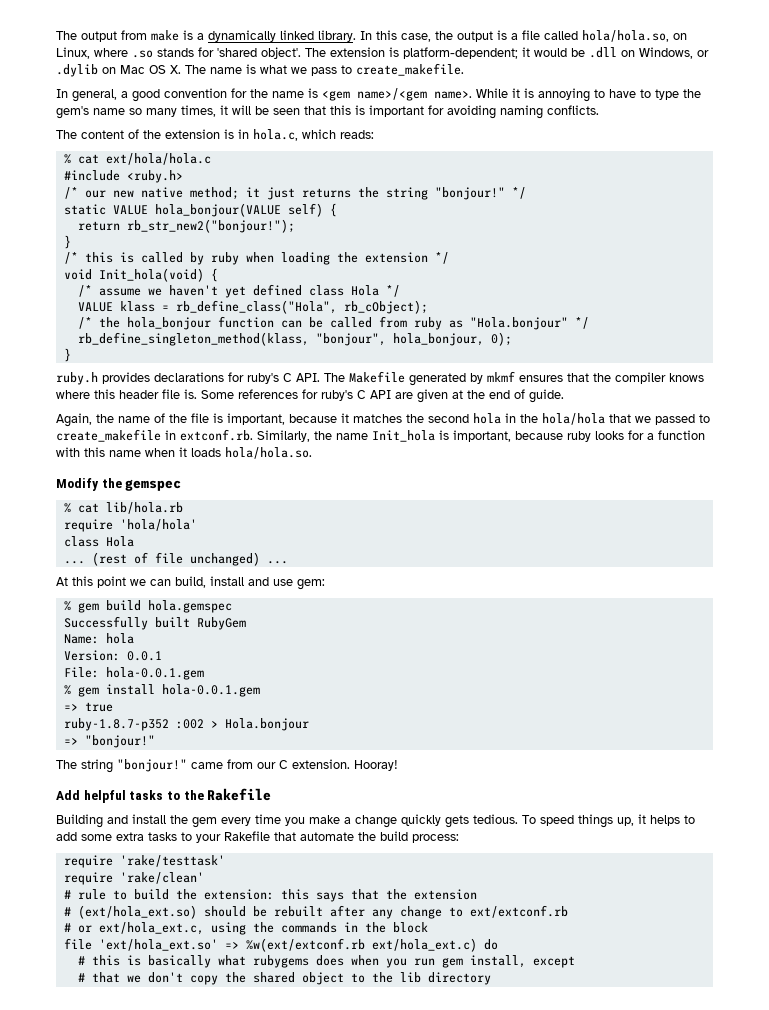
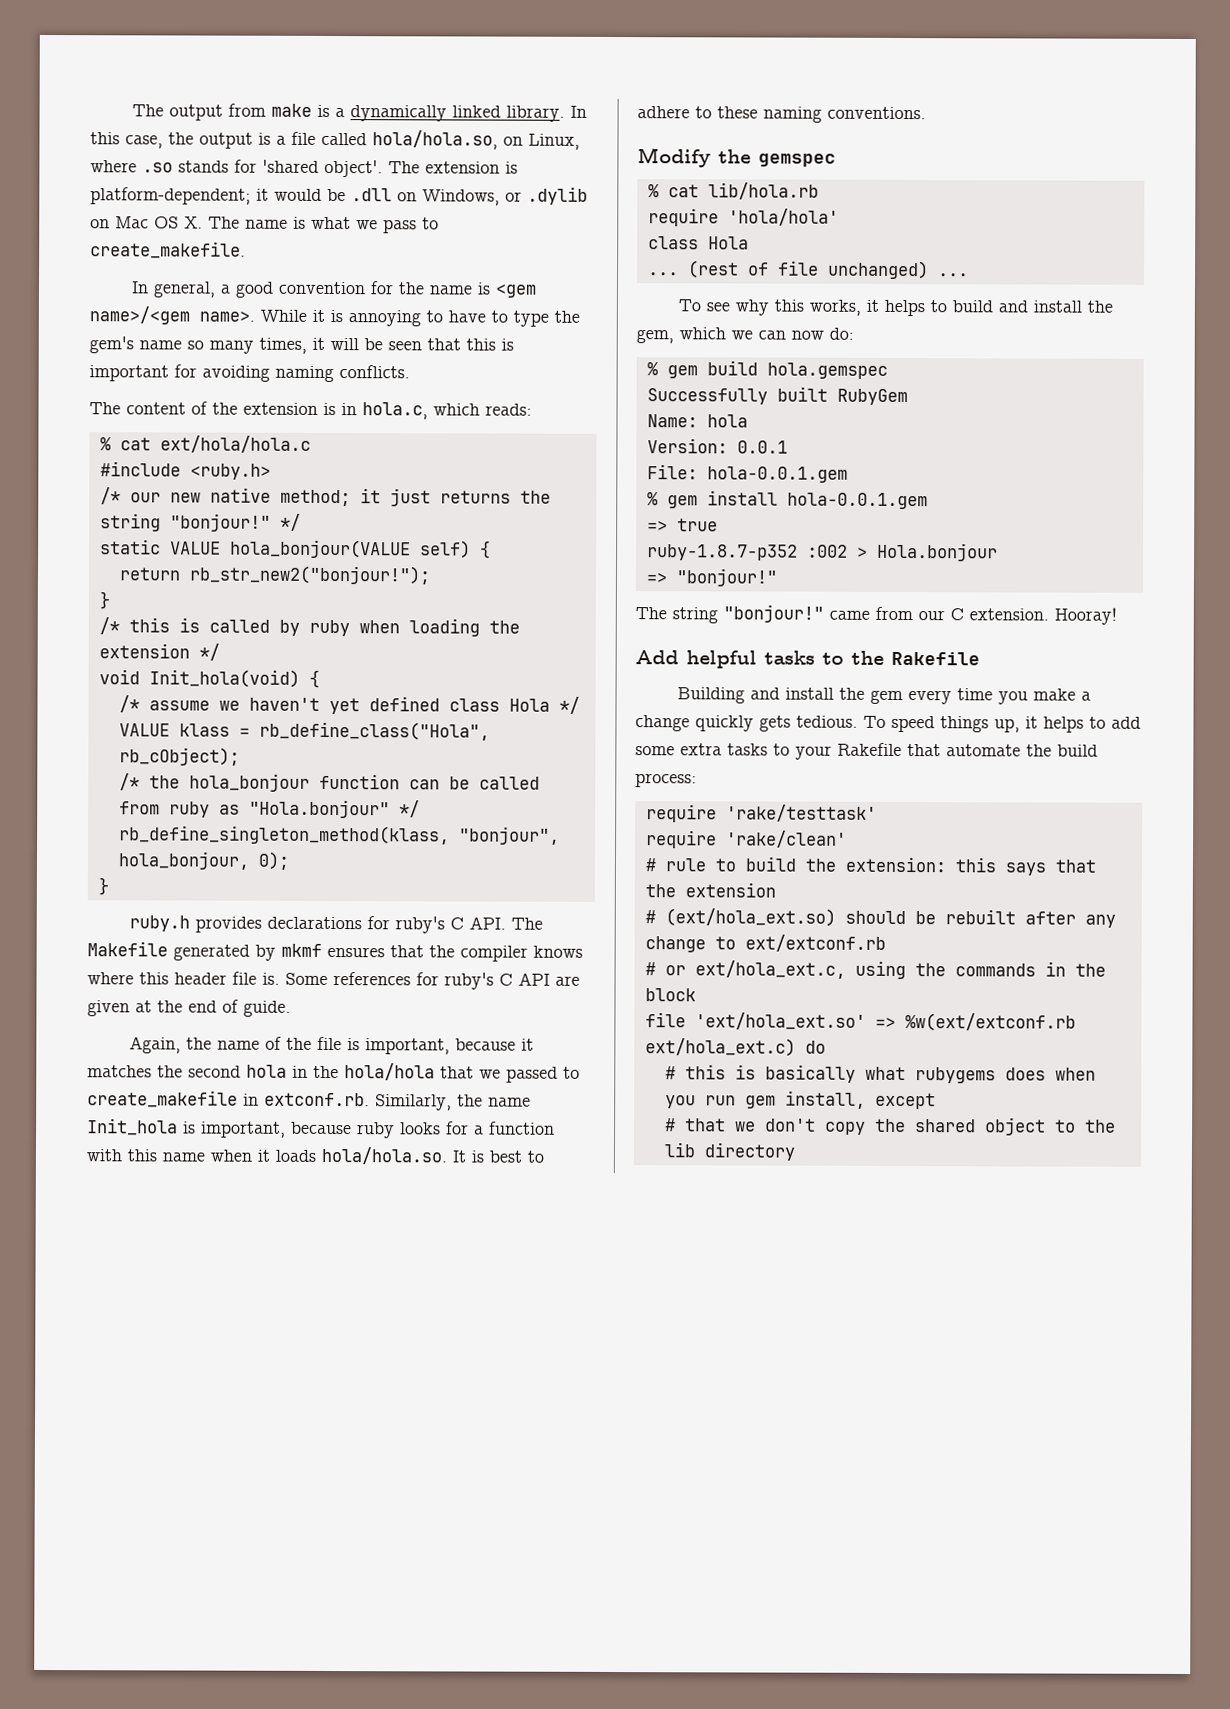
(312, 453) none -> [452,1150,544,1163] [637,106,926,123] It is best to adhere to these naming conventions.
[56,576,325,590] At this point we can build, install and use gem: -> [678,299,1114,317] [636,327,854,344] To see why this works, it helps to build and install the gem, which we can now do:

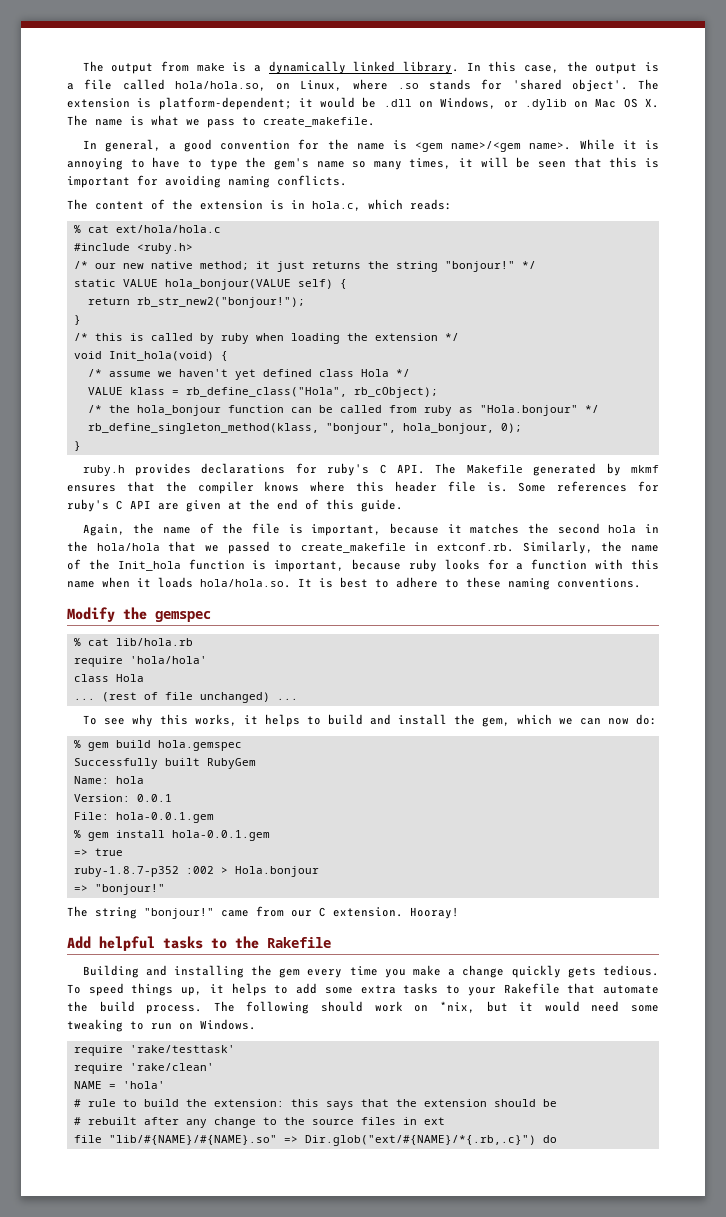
(239, 1006) none -> [326,499,354,510] this
[87,1118,178,1136] Init_hola -> [67,559,245,571] of the Init_hola function
[785,687,835,700] install -> [173,965,244,978] installing
[635,773,697,788] process: -> [146,1001,660,1014] [67,1019,256,1032] process. The following should work on *nix, but it would need some tweaking to run on Windows.
(847, 839) none -> [73,1081,165,1089] // NAME = 'hola'
[644,908,936,927] // # (ext/hola_ext.so) should be -> [493,1099,557,1107] [73,1117,81,1125] should be // #
[744,934,886,952] [644,960,1106,980] [644,988,696,1002] [644,1012,1076,1032] [644,1038,826,1057] [664,1064,1096,1084] [664,1090,936,1110] [664,1117,1116,1136] [663,1142,795,1161] ext/extconf.rb // # or ext/hola_ext.c, using the commands in the block // file 'ext/hola_ext.so' => %w(ext/extconf.rb ext/hola_ext.c) do // # this is basically what rubygems does when you run gem install, except // # that we don't copy the shared object to the lib directory -> [283,1117,445,1125] [73,1135,557,1146] the source files in ext // file "lib/#{NAME}/#{NAME}.so" => Dir.glob("ext/#{NAME}/*{.rb,.c}") do

